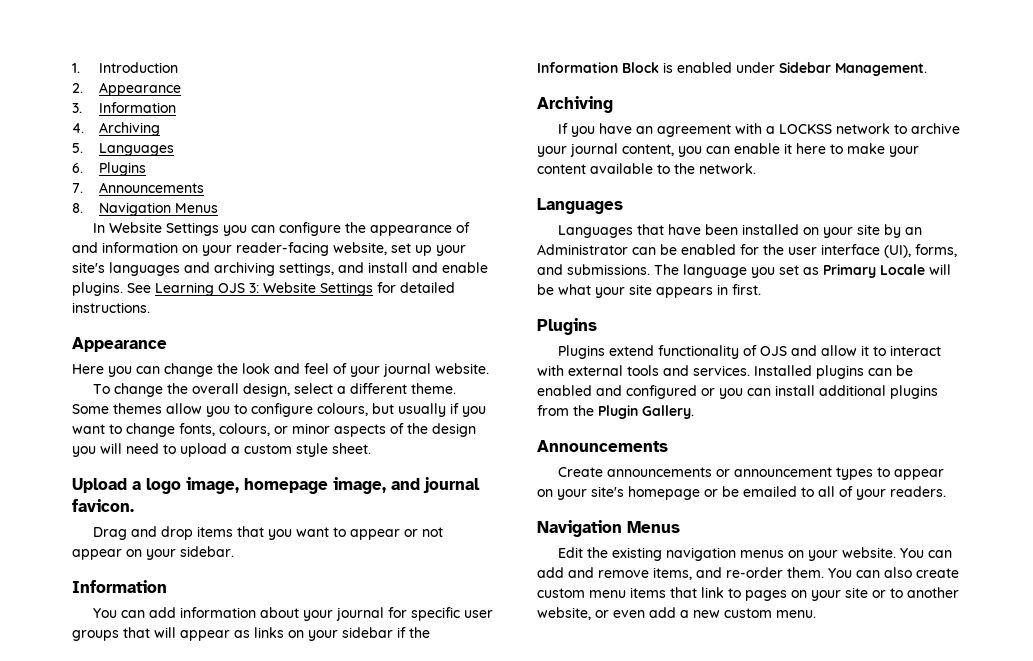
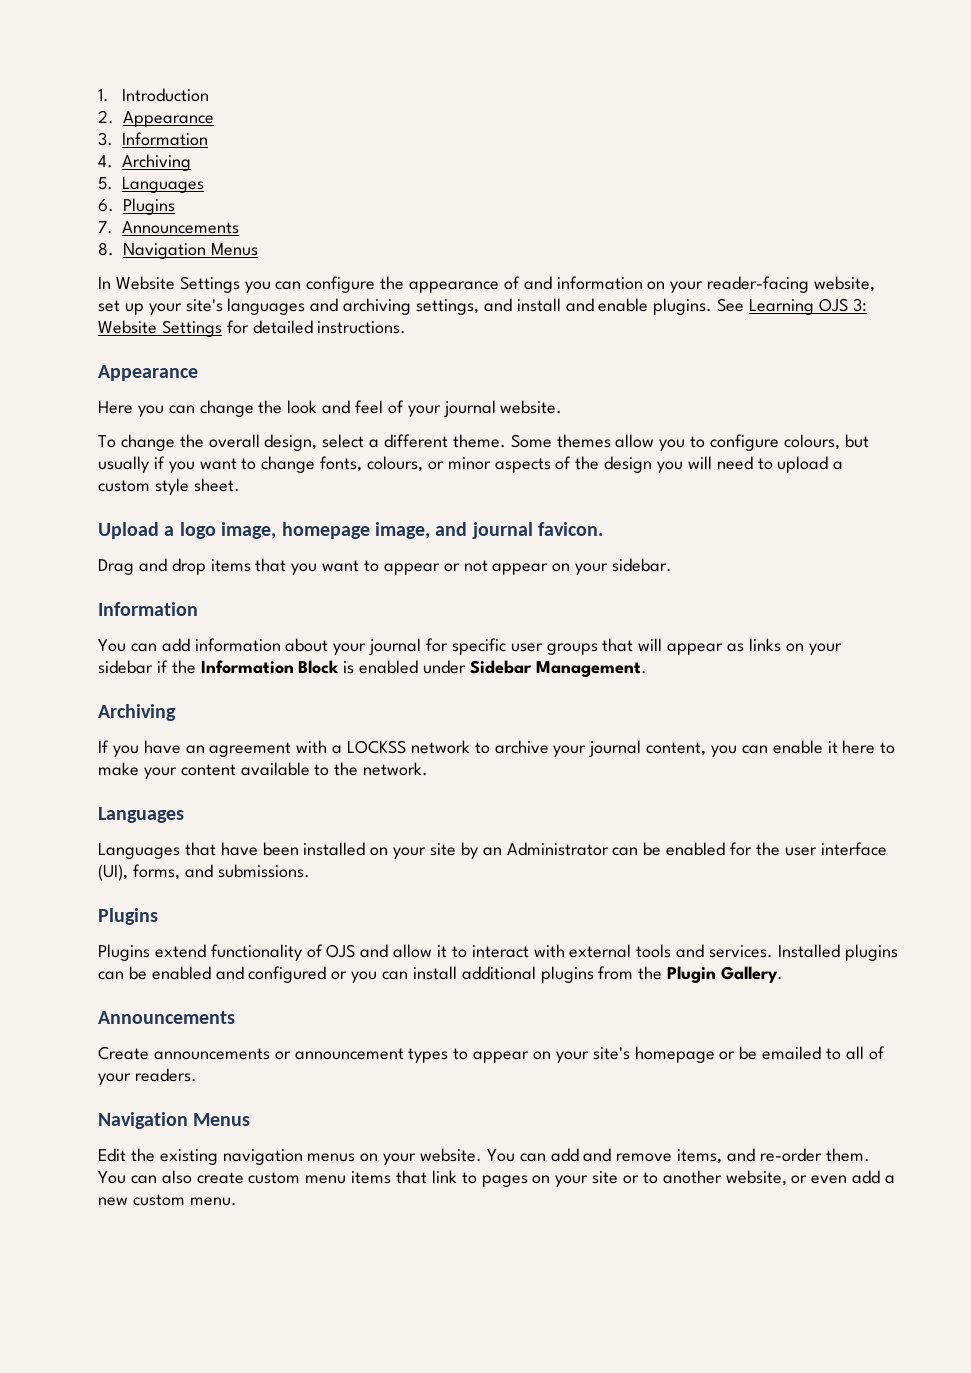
[654,264,951,278] [537,284,761,298] The language you set as Primary Locale will be what your site appears in first. -> (310, 871) none

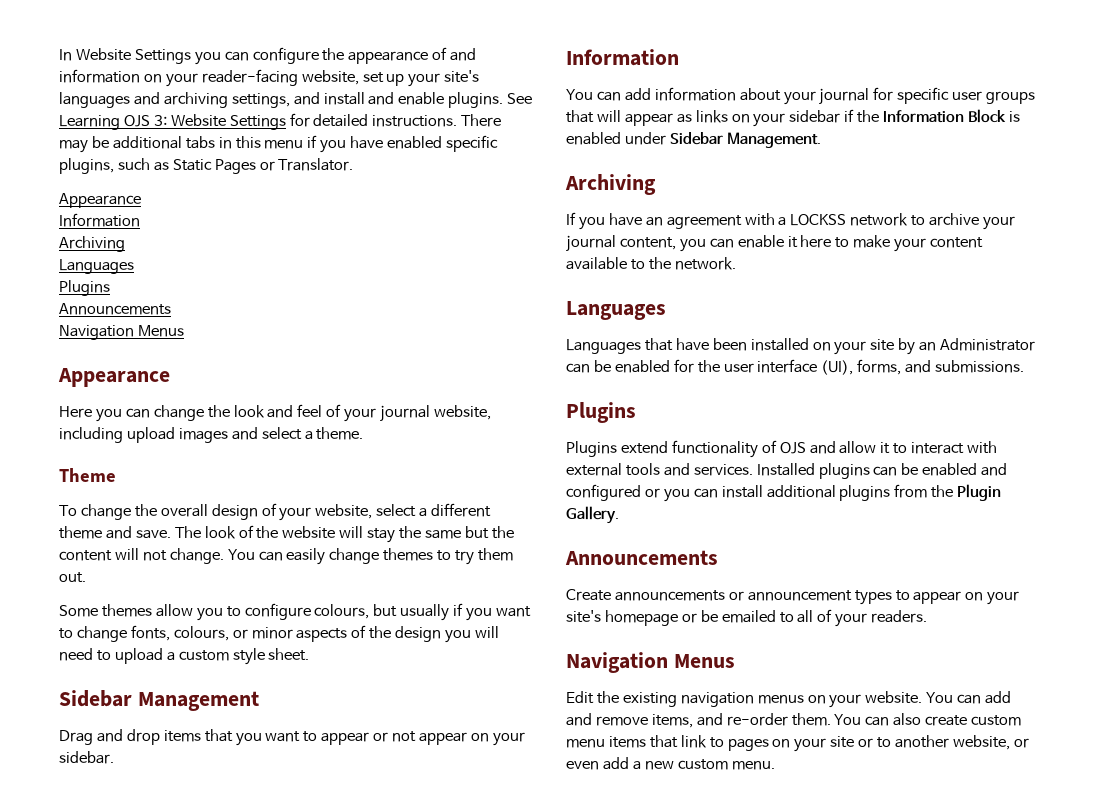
[98,88,209,102] [98,110,214,127] [98,132,208,146] [98,154,191,171] [98,177,204,193] [98,198,175,215] [98,221,239,234] [98,242,258,259] 1. Introduction // 2. Appearance // 3. Information // 4. Archiving // 5. Languages // 6. Plugins // 7. Announcements // 8. Navigation Menus // -> (59, 55) none
(407, 327) none -> [461,114,502,127] [59,135,499,153] [59,158,354,174] [59,193,141,208] [59,213,140,227] [59,236,125,252] [59,259,134,274] [59,280,110,296] [59,303,171,315] [59,325,184,340] There may be additional tabs in this menu if you have enabled specific plugins, such as Static Pages or Translator. // Appearance // Information // Archiving // Languages // Plugins // Announcements // Navigation Menus
[500,400,563,414] [98,434,506,451] website. // To change the overall design, select a different theme. -> [434,405,492,420] [59,427,364,443] [59,468,116,482] [59,503,492,521] [59,525,514,543] [59,548,514,565] [59,572,86,583] website, including upload images and select a theme. // Theme // To change the overall design of your website, select a different theme and save. The look of the website will stay the same but the content will not change. You can easily change themes to try them out. //
[98,522,604,539] Upload a logo image, homepage image, and journal favicon. -> [59,690,259,711] Sidebar Management

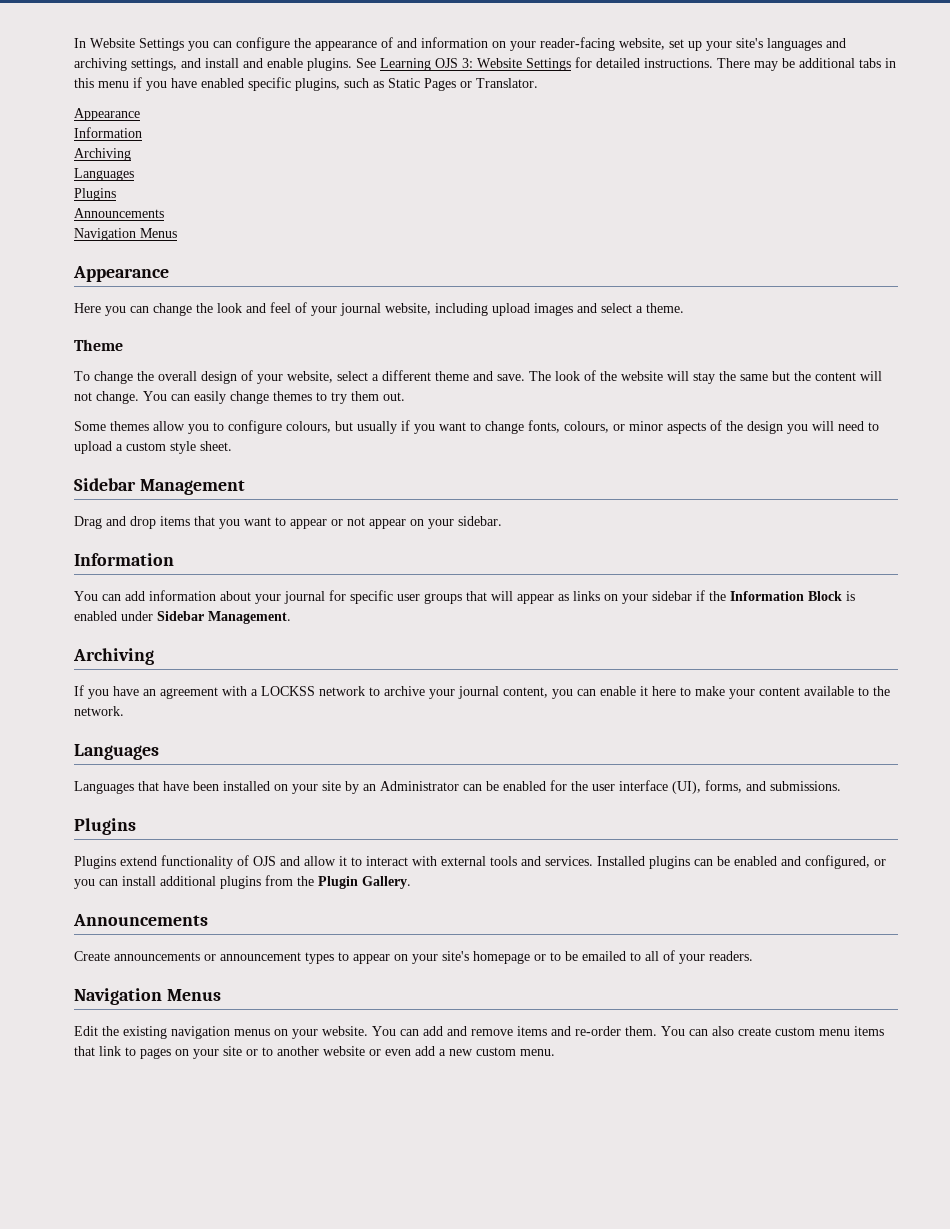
[566,484,641,501] configured -> [805,855,870,869] configured,
(697, 618) none -> [550,952,561,961] to
[651,714,693,728] items, -> [517,1026,547,1036] items
[952,735,1010,750] website, -> [323,1046,365,1056] website

